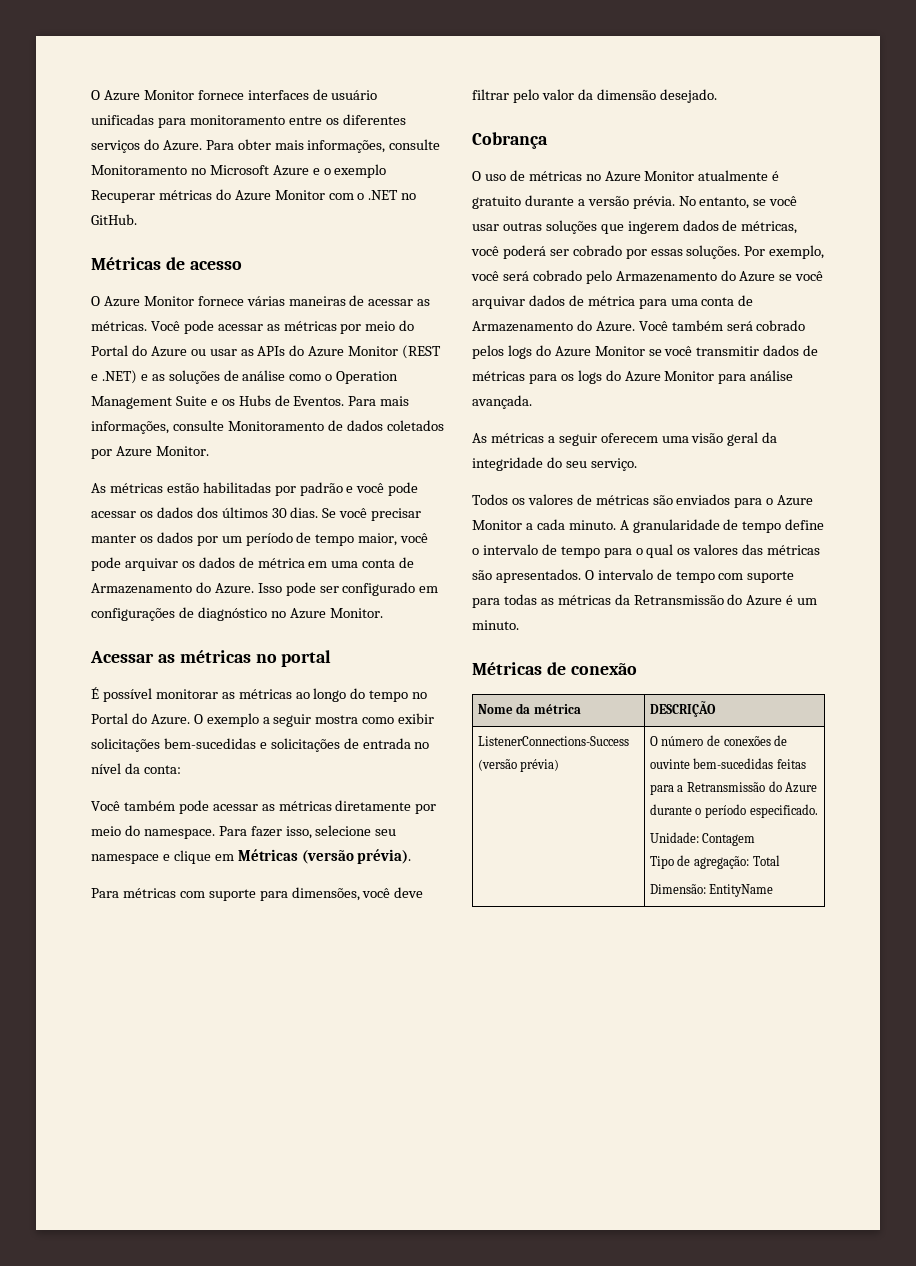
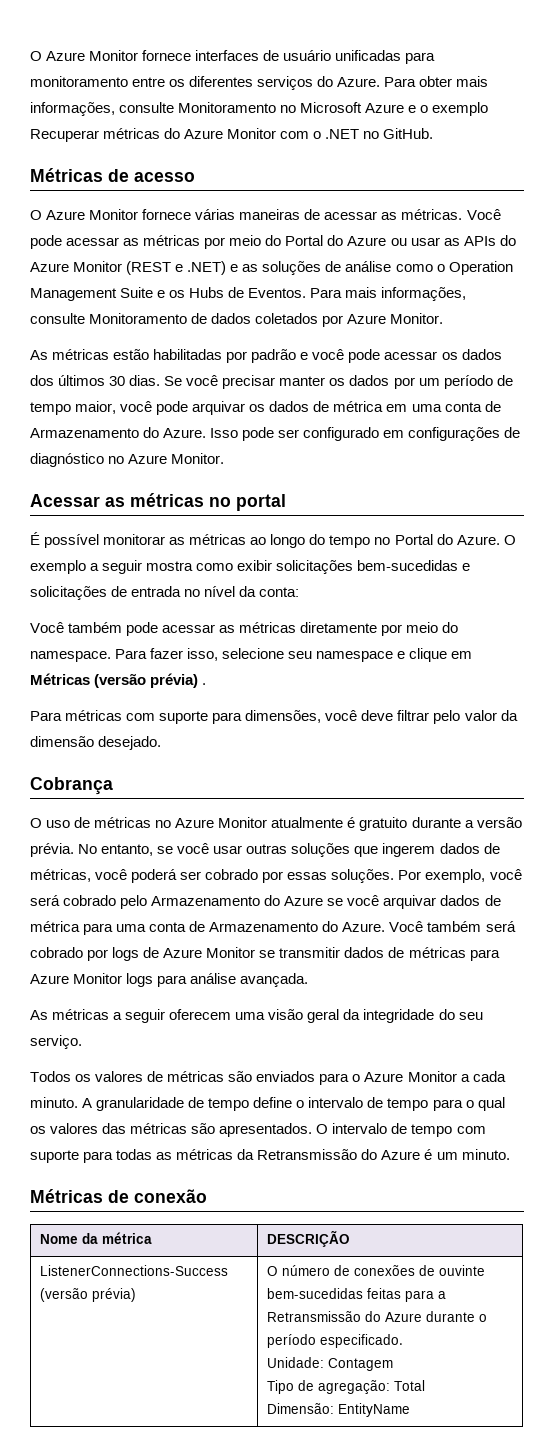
[357,849,412,864] prévia). -> [150,673,207,688] prévia) .
[472,345,551,359] pelos logs do -> [87,947,160,961] por logs de
[664,346,693,356] você -> (276, 954) none
[560,370,715,384] os logs do Azure Monitor -> [30,973,154,987] Azure Monitor logs

